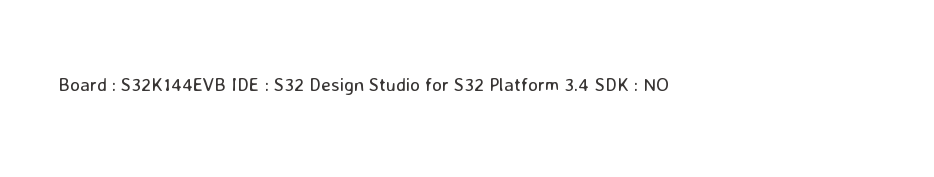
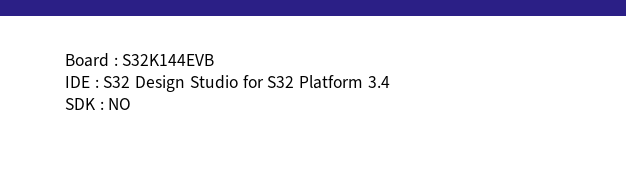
(227, 84) none -> (215, 60) //
(590, 84) none -> (390, 82) //

